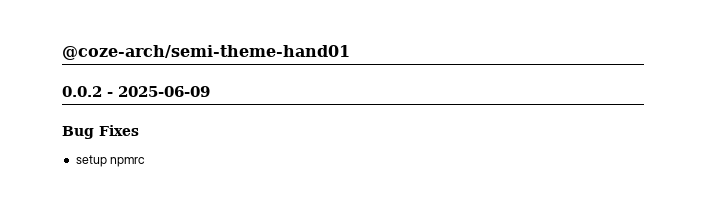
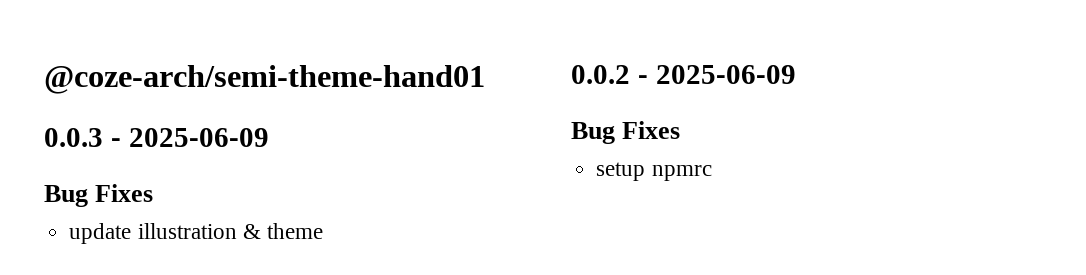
(350, 52) none -> [44,128,269,147] [44,184,154,207] [69,223,323,244] // 0.0.3 - 2025-06-09 // Bug Fixes // update illustration & theme

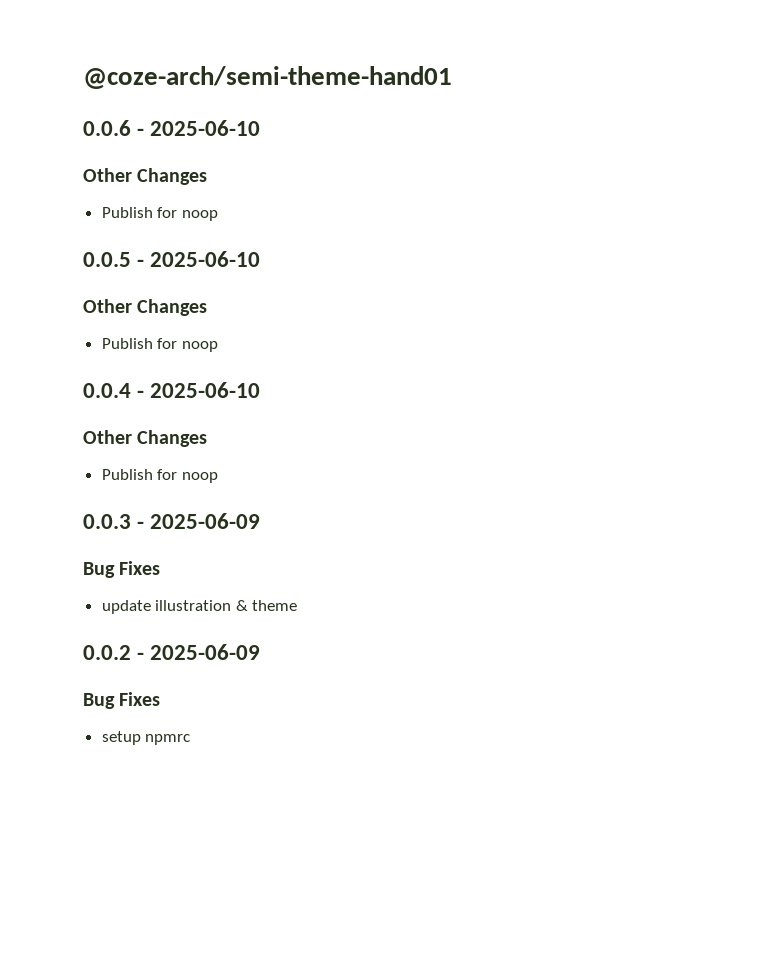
(485, 79) none -> [83,120,261,136] [83,168,208,185] [101,207,218,221] [83,251,261,267] [83,299,208,316] [101,338,218,352] [83,382,261,398] [83,430,208,447] [101,469,218,483] // 0.0.6 - 2025-06-10 // Other Changes // Publish for noop // 0.0.5 - 2025-06-10 // Other Changes // Publish for noop // 0.0.4 - 2025-06-10 // Other Changes // Publish for noop

